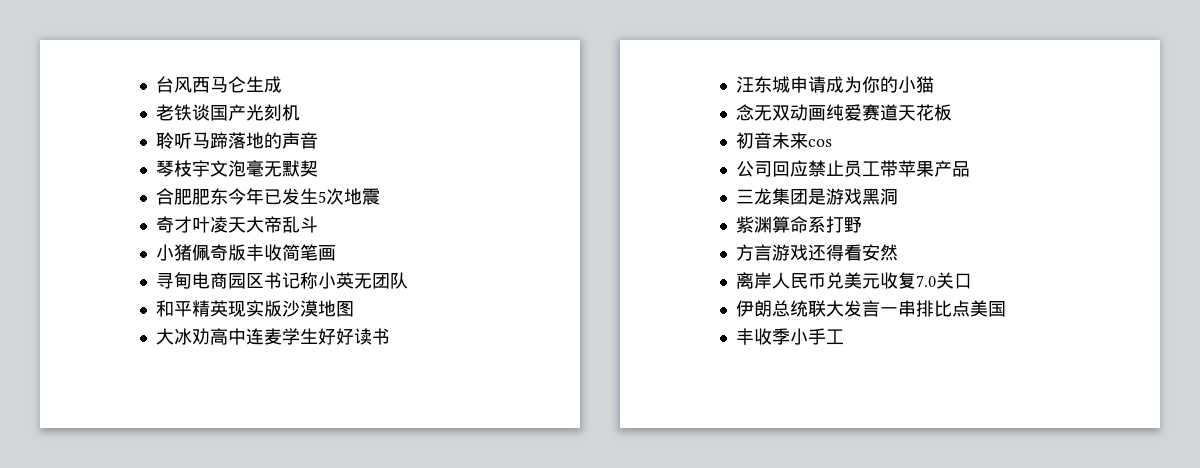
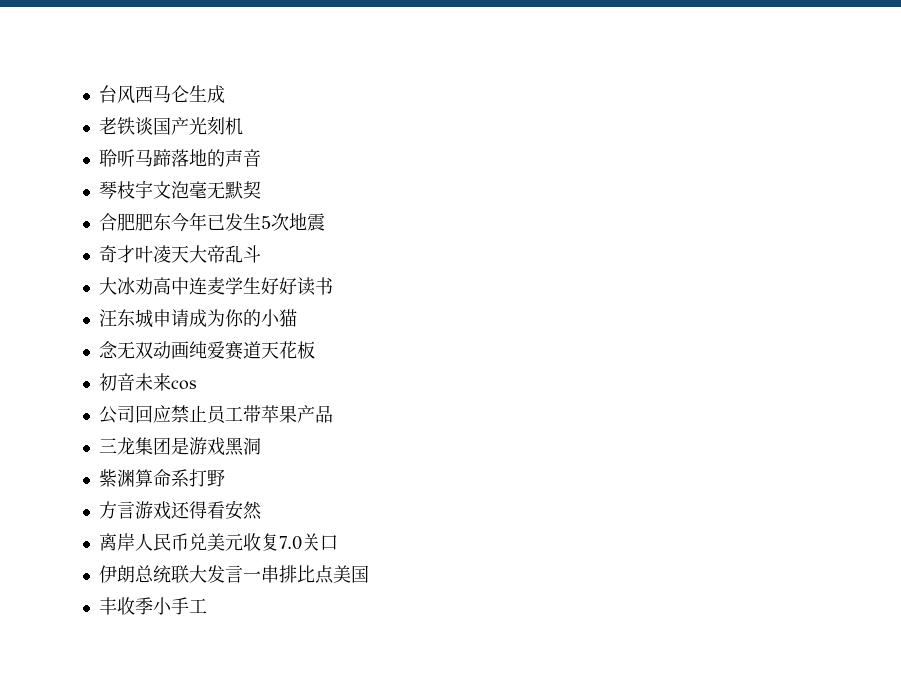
[155,244,336,261] [155,272,408,289] [155,300,354,317] // 小猪佩奇版丰收简笔画 // 寻甸电商园区书记称小英无团队 // 和平精英现实版沙漠地图 -> (261, 254) none

